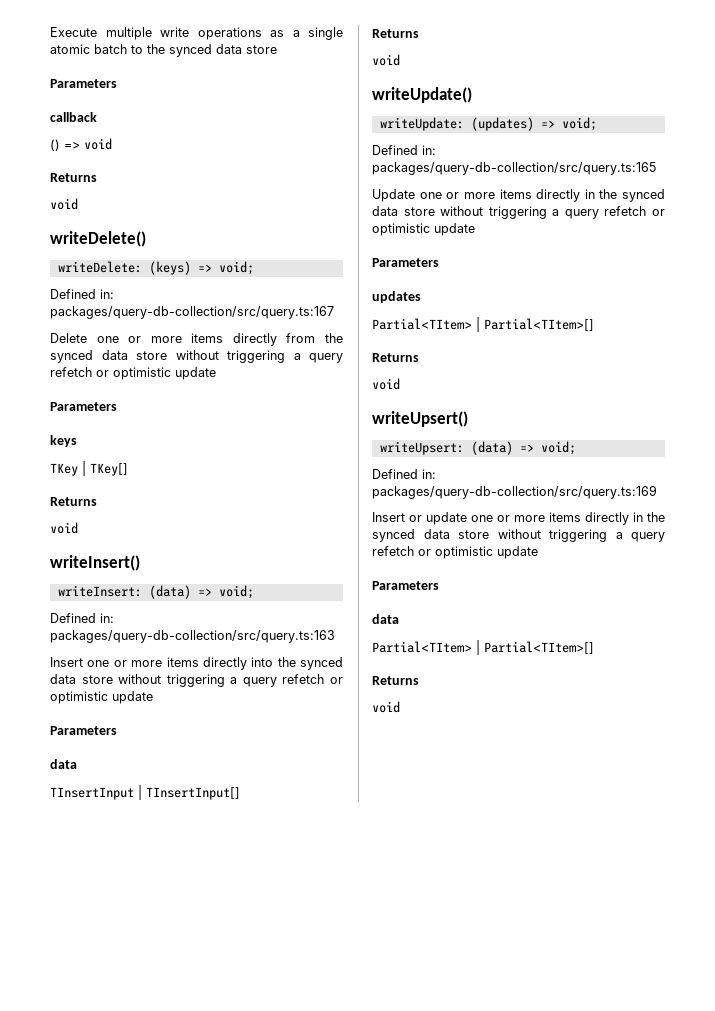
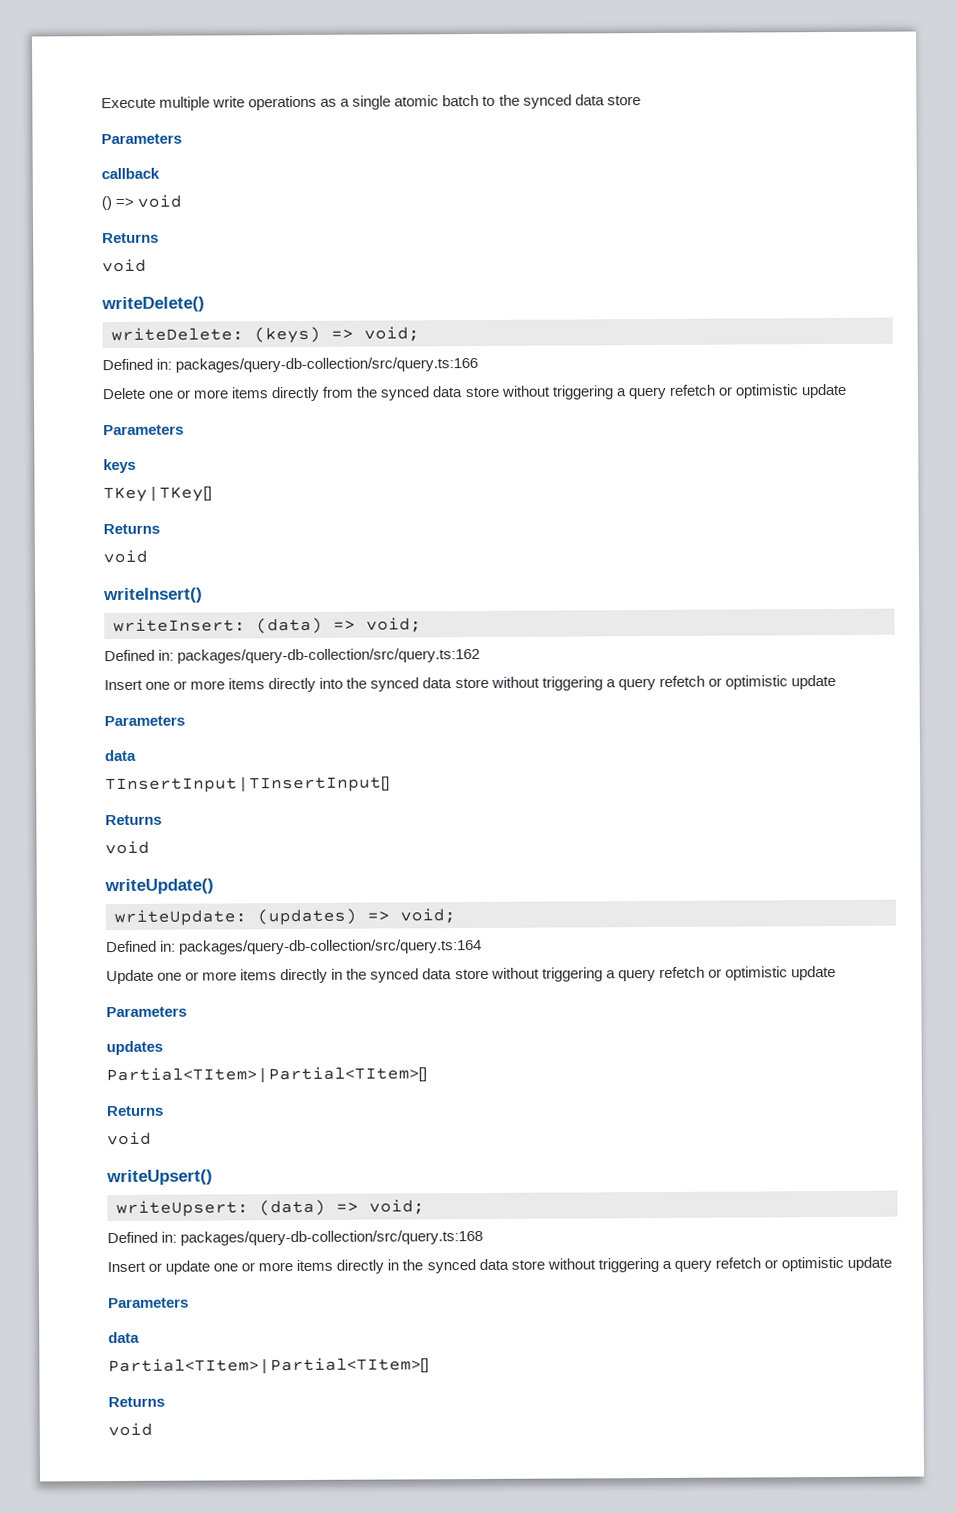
[50,306,334,319] packages/query-db-collection/src/query.ts:167 -> [175,356,479,373] packages/query-db-collection/src/query.ts:166
[50,630,335,643] packages/query-db-collection/src/query.ts:163 -> [177,647,481,664] packages/query-db-collection/src/query.ts:162
[372,162,656,175] packages/query-db-collection/src/query.ts:165 -> [179,938,483,955] packages/query-db-collection/src/query.ts:164
[372,485,657,499] packages/query-db-collection/src/query.ts:169 -> [180,1229,484,1246] packages/query-db-collection/src/query.ts:168

